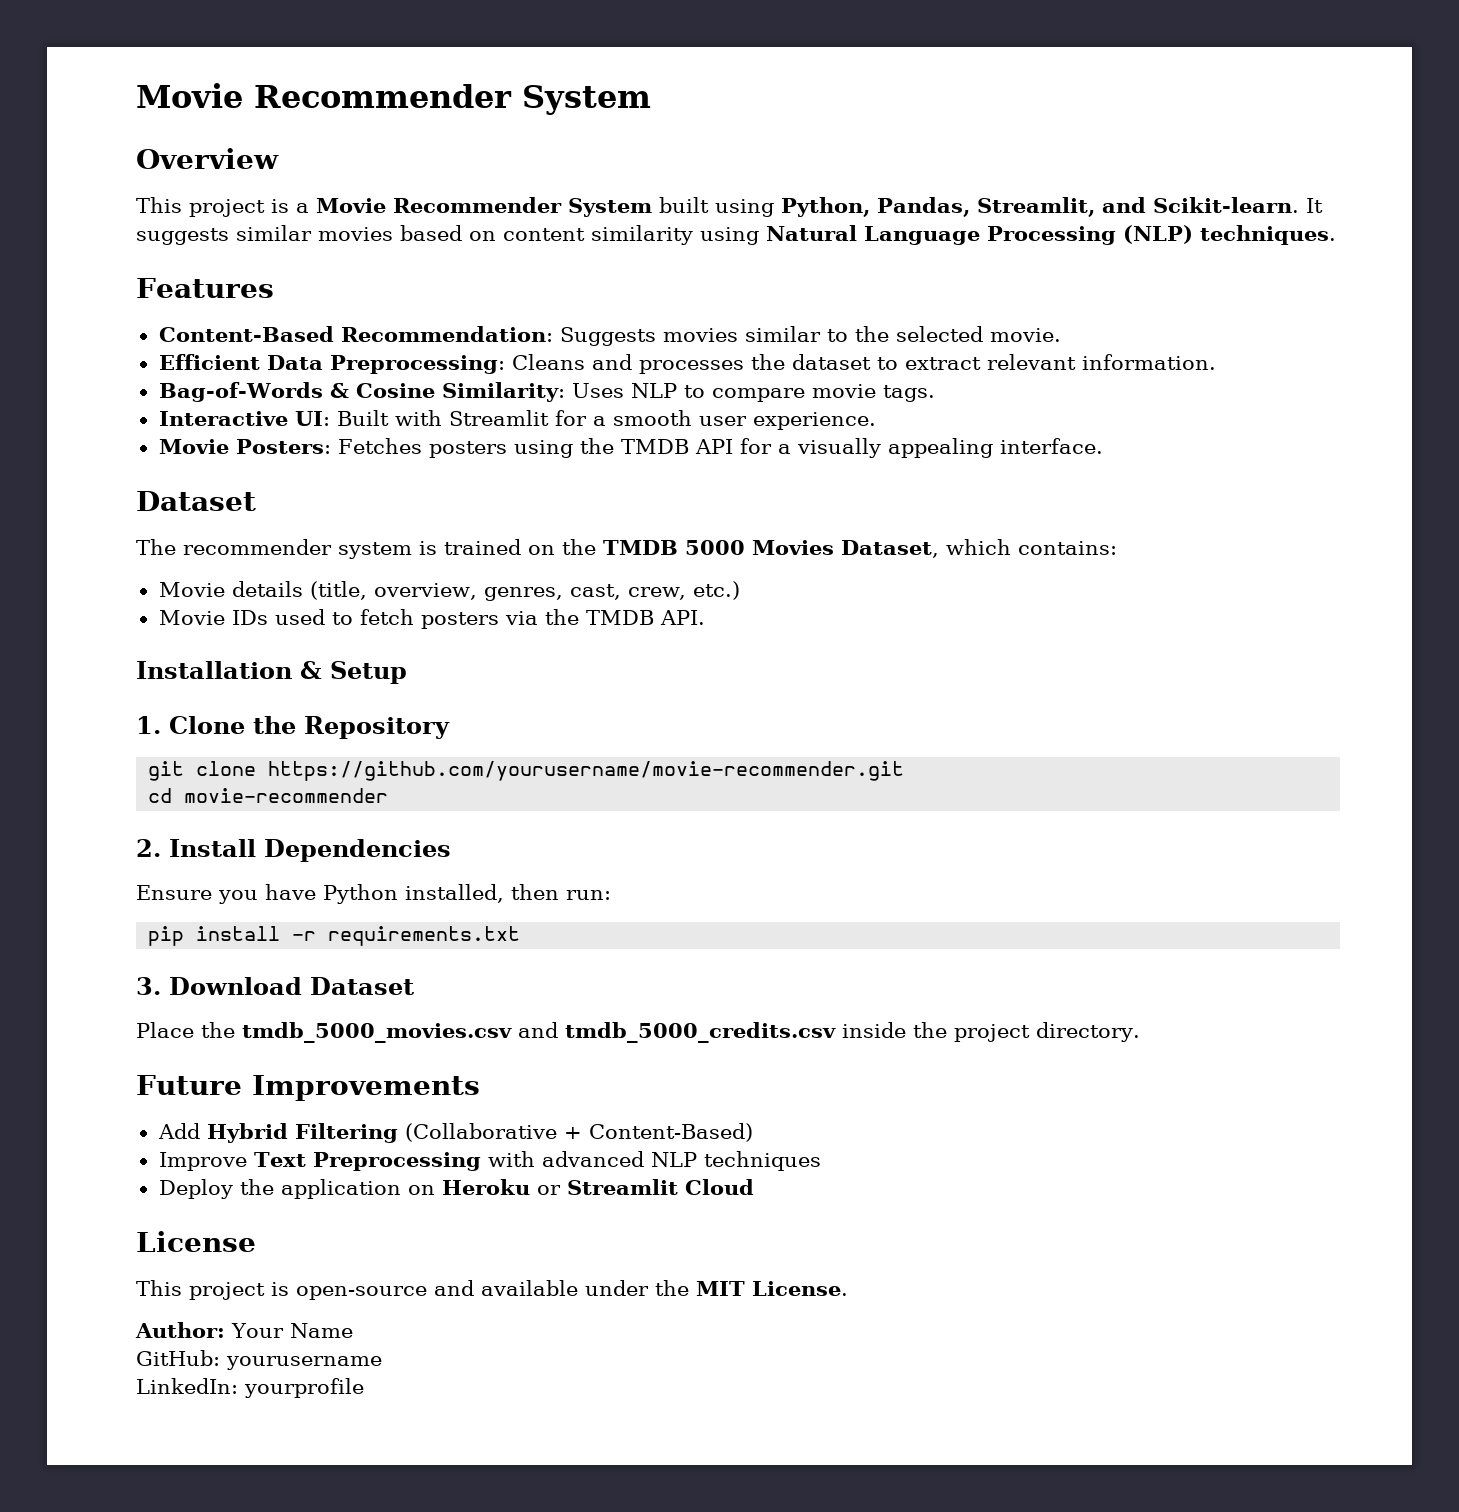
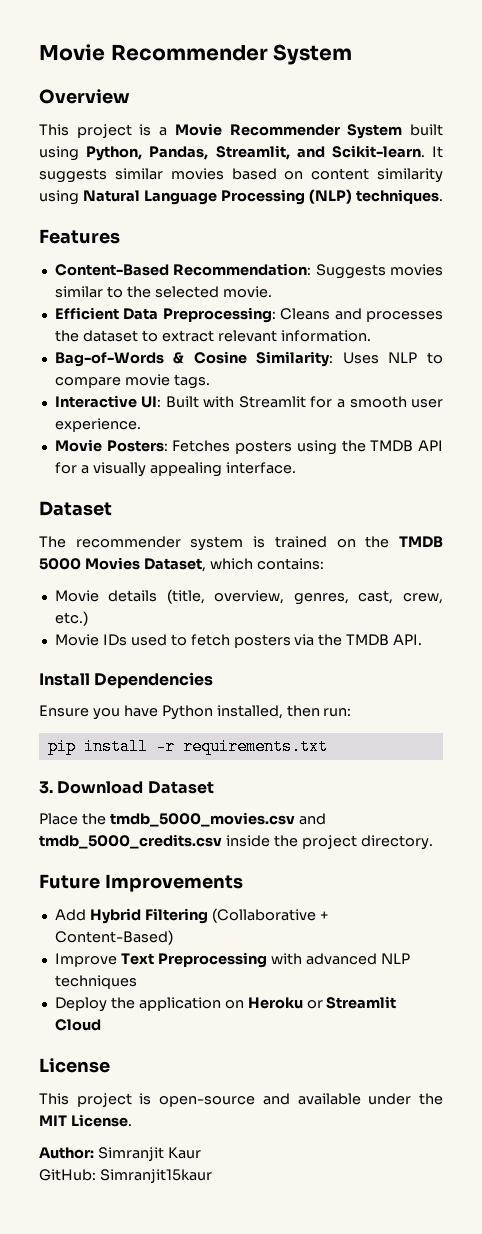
[136,661,407,684] [136,716,450,739] [148,761,905,781] [148,788,389,803] [136,839,161,857] Installation & Setup // 1. Clone the Repository // git clone https://github.com/yourusername/movie-recommender.git // cd movie-recommender // 2. -> (423, 639) none
[231,1323,353,1338] Your Name -> [97,1147,201,1161] Simranjit Kaur
[226,1356,382,1370] [136,1378,364,1398] yourusername // LinkedIn: yourprofile -> [99,1169,212,1183] Simranjit15kaur

